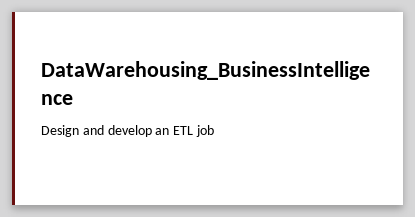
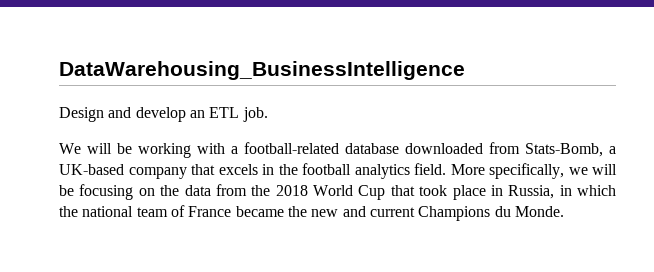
[195,125,214,137] job -> [242,107,268,122] [59,142,616,158] [59,163,617,179] [59,184,616,200] [59,205,564,221] job. // We will be working with a football-related database downloaded from Stats-Bomb, a UK-based company that excels in the football analytics field. More specifically, we will be focusing on the data from the 2018 World Cup that took place in Russia, in which the national team of France became the new and current Champions du Monde.

